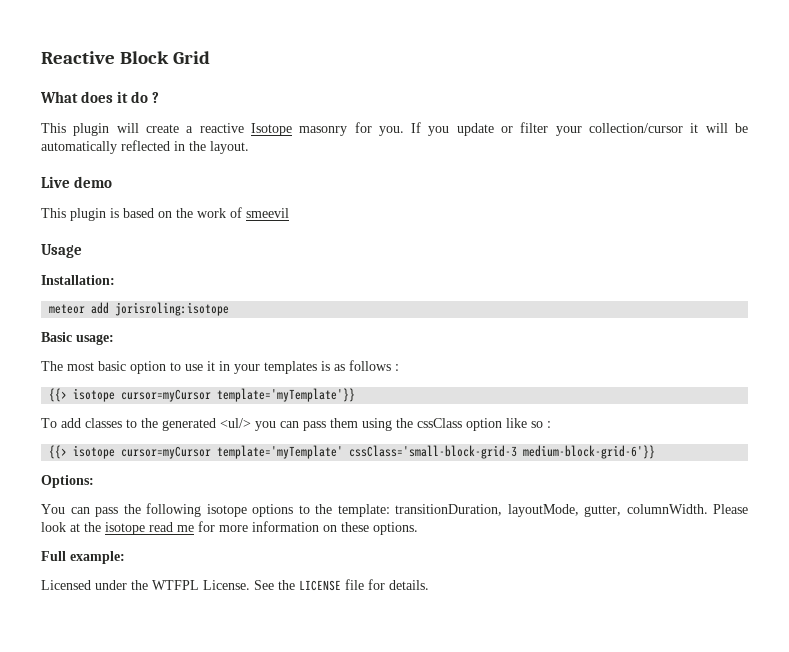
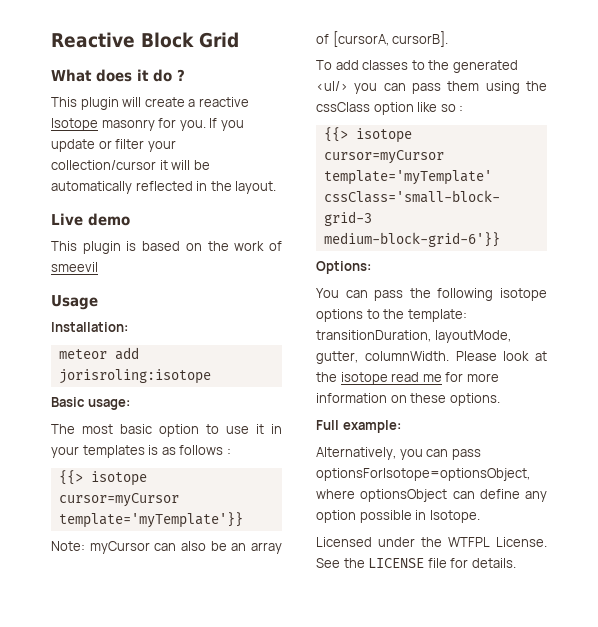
(356, 395) none -> [51,541,282,554] [316,31,449,47] // Note: myCursor can also be an array of [cursorA, cursorB].
(125, 557) none -> [316,447,481,460] [316,468,530,481] [316,489,547,502] [316,510,480,523] // Alternatively, you can pass optionsForIsotope=optionsObject, where optionsObject can define any option possible in Isotope.

